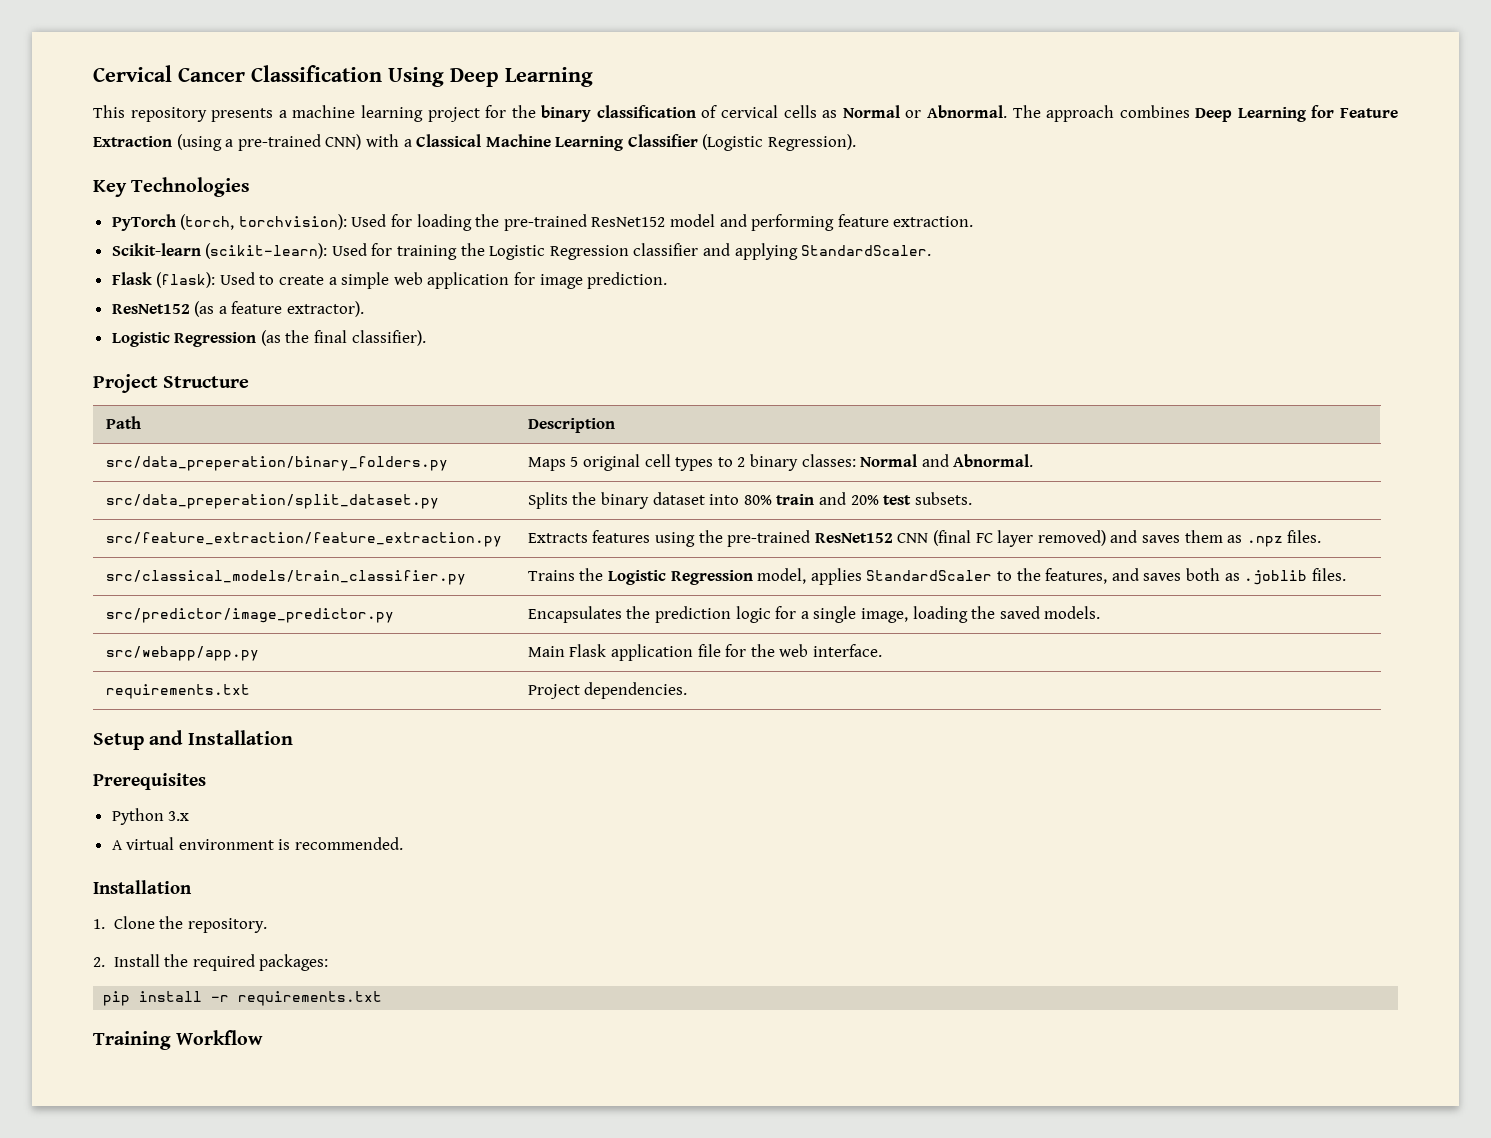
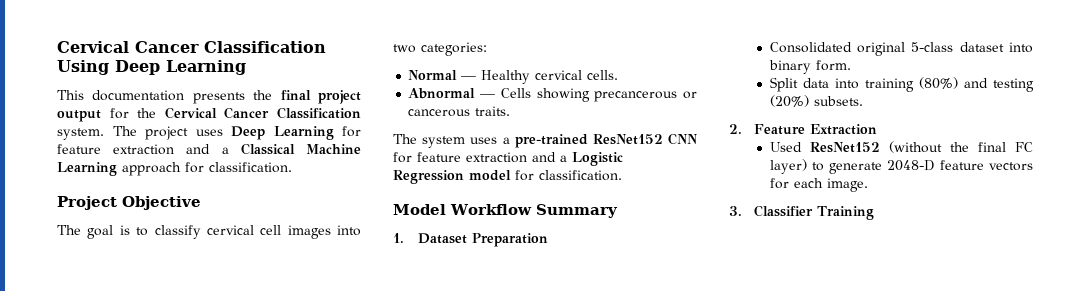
[130,105,1398,122] [93,134,857,151] [93,177,251,197] [111,214,974,231] [111,243,932,260] [111,272,668,289] [111,301,365,317] [111,330,426,347] [93,374,250,393] [105,416,141,429] [527,418,615,433] [105,456,448,471] [527,454,1034,471] [105,494,439,509] [527,492,972,509] [105,532,502,547] [527,530,1322,547] [105,570,466,585] [527,568,1346,585] [105,608,394,623] [527,606,1101,623] [105,646,259,661] [527,644,882,661] [105,684,250,699] [527,682,688,699] [93,730,293,750] [93,773,206,790] [111,808,190,825] [111,837,404,850] [93,880,192,894] [93,916,267,933] [93,954,329,971] [103,991,383,1006] [93,1030,264,1050] repository presents a machine learning project for the binary classification of cervical cells as Normal or Abnormal. The approach combines Deep Learning for Feature Extraction (using a pre-trained CNN) with a Classical Machine Learning Classifier (Logistic Regression). // Key Technologies // PyTorch (torch, torchvision): Used for loading the pre-trained ResNet152 model and performing feature extraction. // Scikit-learn (scikit-learn): Used for training the Logistic Regression classifier and applying StandardScaler. // Flask (flask): Used to create a simple web application for image prediction. // ResNet152 (as a feature extractor). // Logistic Regression (as the final classifier). // Project Structure // Path | Description // src/data_preperation/binary_folders.py | Maps 5 original cell types to 2 binary classes: Normal and Abnormal. // src/data_preperation/split_dataset.py | Splits the binary dataset into 80% train and 20% test subsets. // src/feature_extraction/feature_extraction.py | Extracts features using the pre-trained ResNet152 CNN (final FC layer removed) and saves them as .npz files. // src/classical_models/train_classifier.py | Trains the Logistic Regression model, applies StandardScaler to the features, and saves both as .joblib files. // src/predictor/image_predictor.py | Encapsulates the prediction logic for a single image, loading the saved models. // src/webapp/app.py | Main Flask application file for the web interface. // requirements.txt | Project dependencies. // Setup and Installation // Prerequisites // Python 3.x // A virtual environment is recommended. // Installation // 1. Clone the repository. // 2. Install the required packages: // pip install -r requirements.txt // Training Workflow -> [92,90,361,104] [57,107,361,122] [57,126,361,140] [57,143,361,155] [57,162,292,176] [57,196,201,210] [57,225,361,239] [393,42,487,56] [408,70,619,84] [408,88,697,102] [408,106,511,117] [393,133,698,148] [393,152,623,166] [393,170,622,184] [393,204,618,218] [393,233,549,247] [769,42,1033,56] [768,60,851,74] [769,77,1034,92] [769,95,863,107] [729,124,878,135] [769,141,1033,153] [769,159,1033,174] [769,178,868,192] [729,205,875,220] documentation presents the final project output for the Cervical Cancer Classification system. The project uses Deep Learning for feature extraction and a Classical Machine Learning approach for classification. // Project Objective // The goal is to classify cervical cell images into two categories: // Normal — Healthy cervical cells. // Abnormal — Cells showing precancerous or cancerous traits. // The system uses a pre-trained ResNet152 CNN for feature extraction and a Logistic Regression model for classification. // Model Workflow Summary // 1. Dataset Preparation // Consolidated original 5-class dataset into binary form. // Split data into training (80%) and testing (20%) subsets. // 2. Feature Extraction // Used ResNet152 (without the final FC layer) to generate 2048-D feature vectors for each image. // 3. Classifier Training

